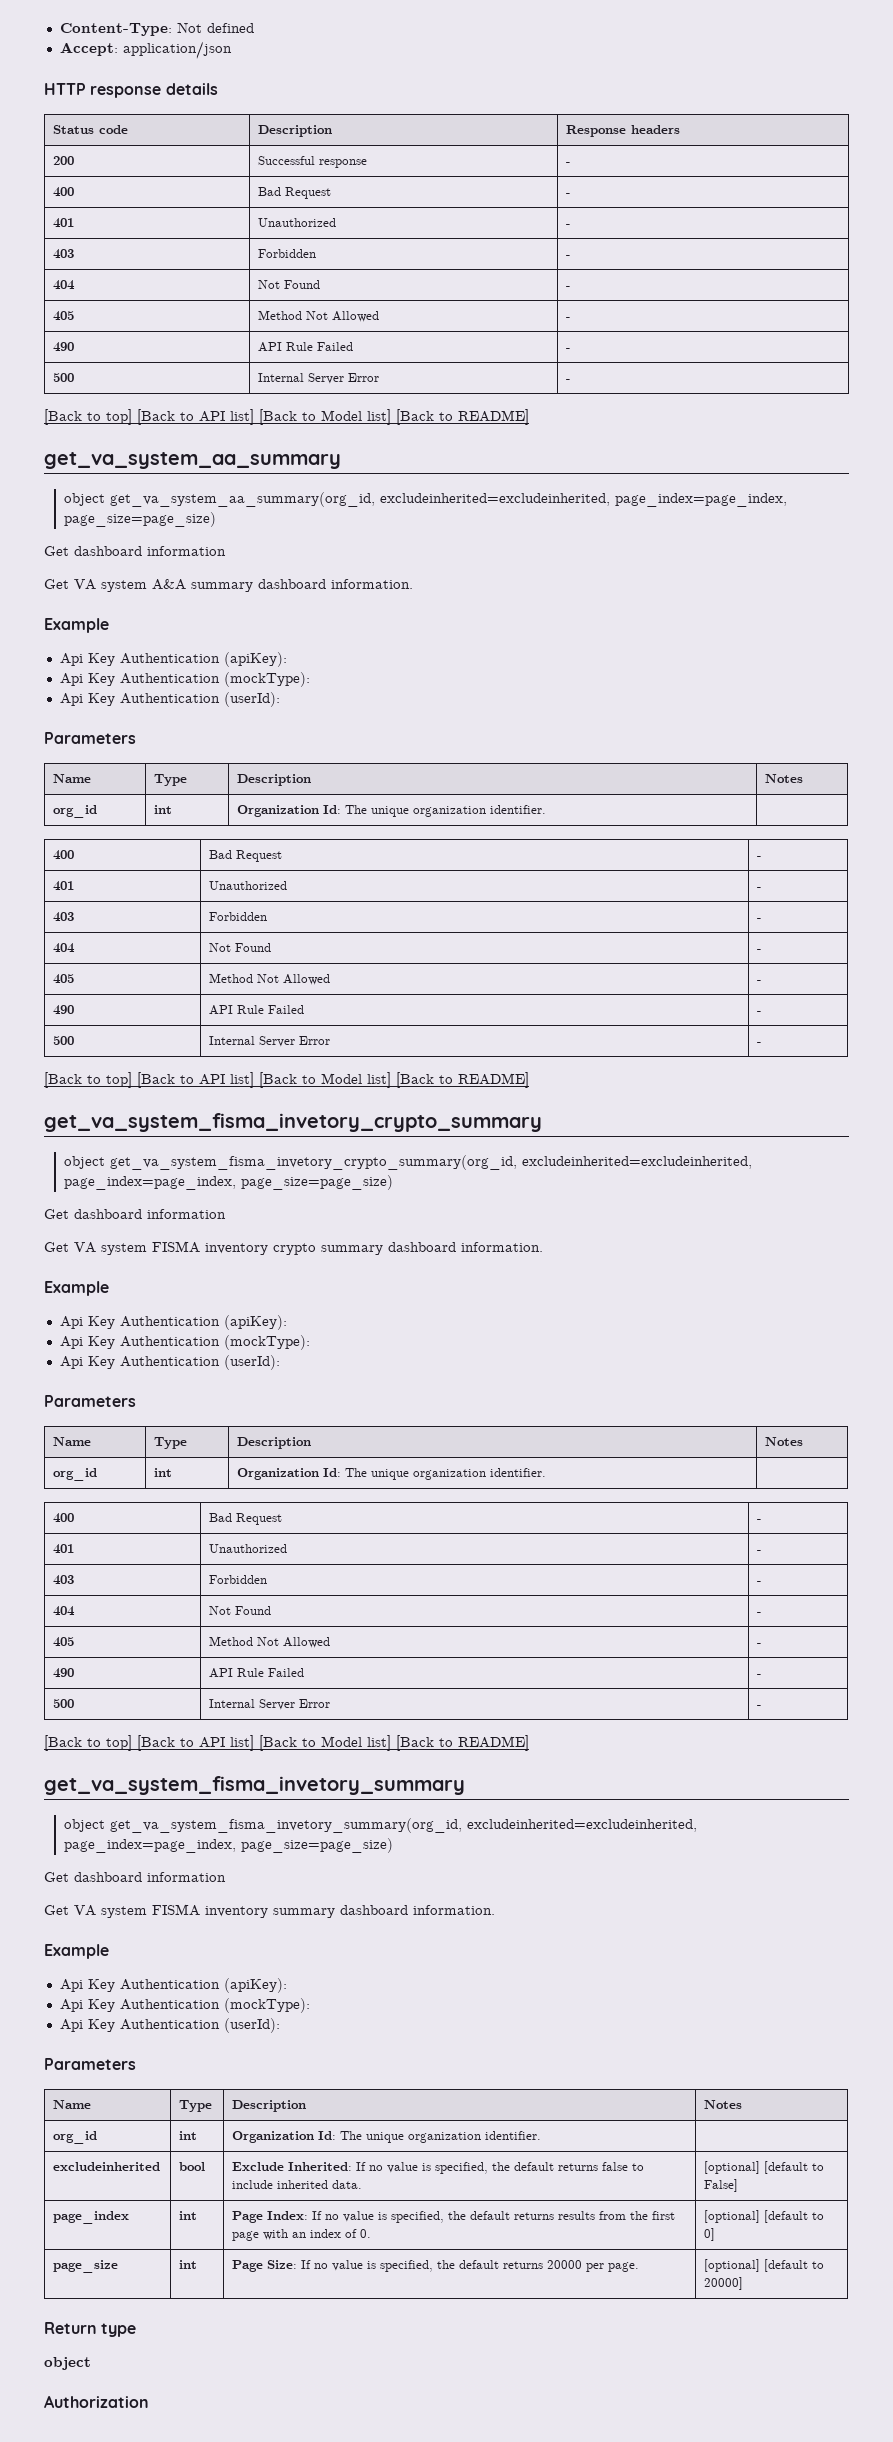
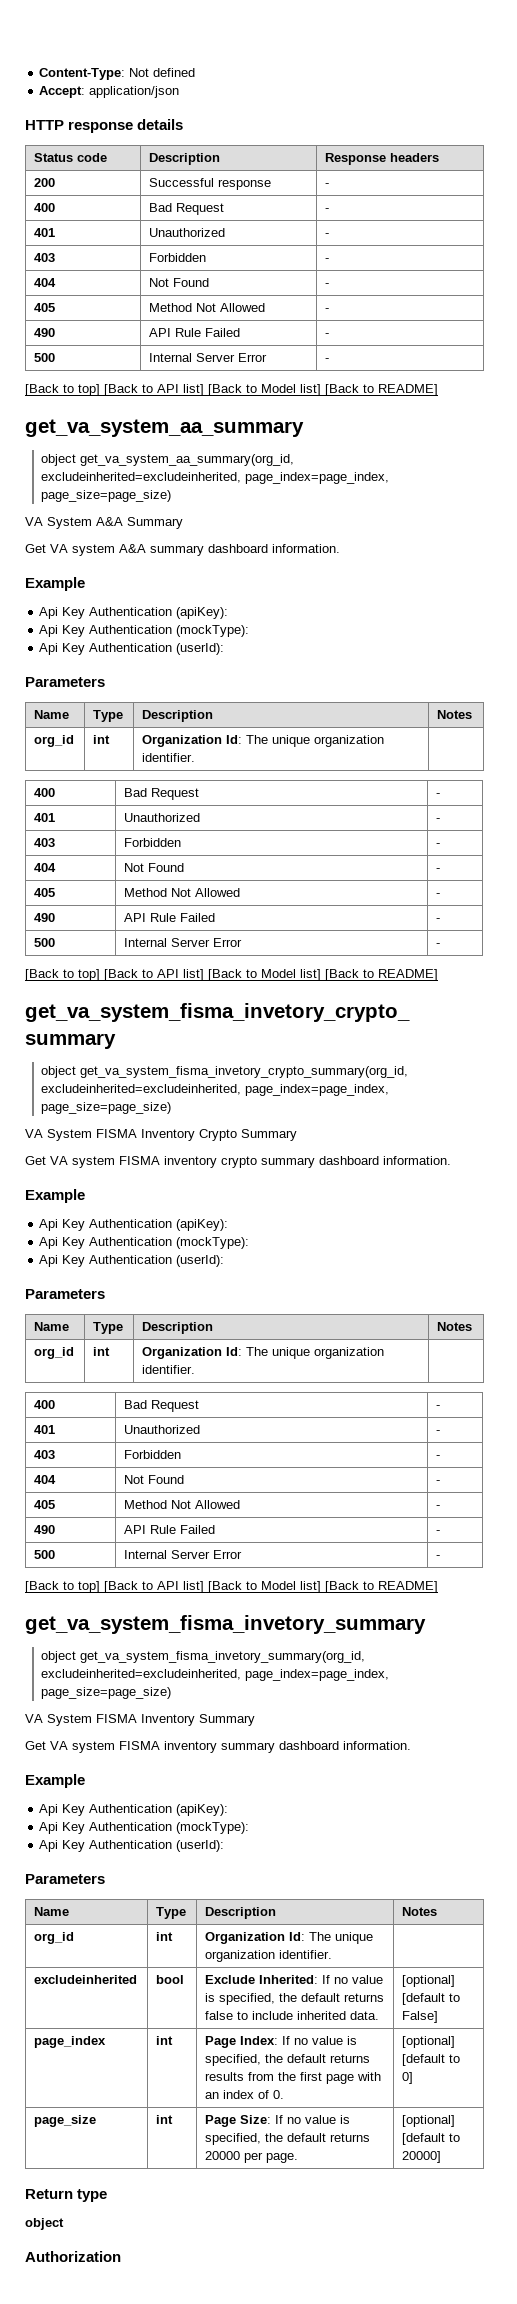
[44,546,226,556] Get dashboard information -> [25,517,183,529] VA System A&A Summary
[44,1209,226,1219] Get dashboard information -> [25,1129,297,1141] VA System FISMA Inventory Crypto Summary
[44,1872,226,1882] Get dashboard information -> [25,1714,255,1726] VA System FISMA Inventory Summary

